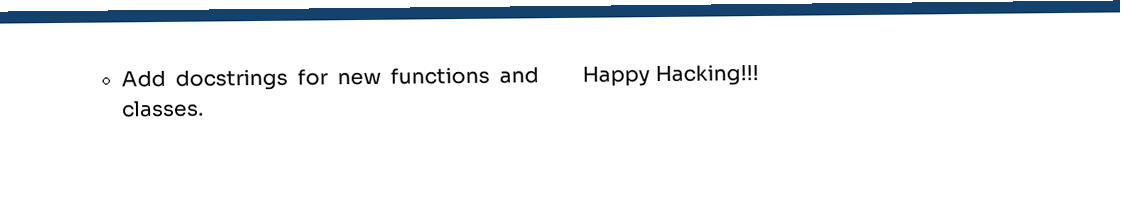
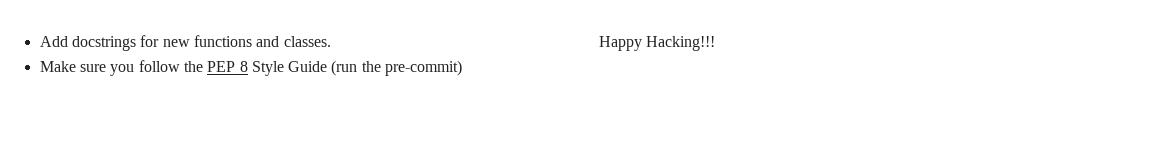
(204, 109) none -> [39,60,463,76] // Make sure you follow the PEP 8 Style Guide (run the pre-commit)

